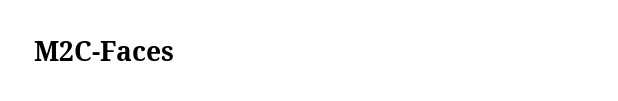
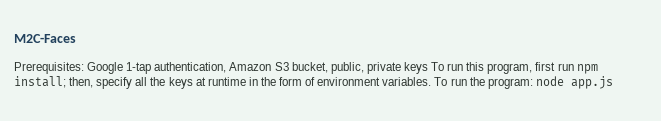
(174, 51) none -> [14,62,598,74] [14,76,613,89] // Prerequisites: Google 1-tap authentication, Amazon S3 bucket, public, private keys To run this program, first run npm install; then, specify all the keys at runtime in the form of environment variables. To run the program: node app.js

